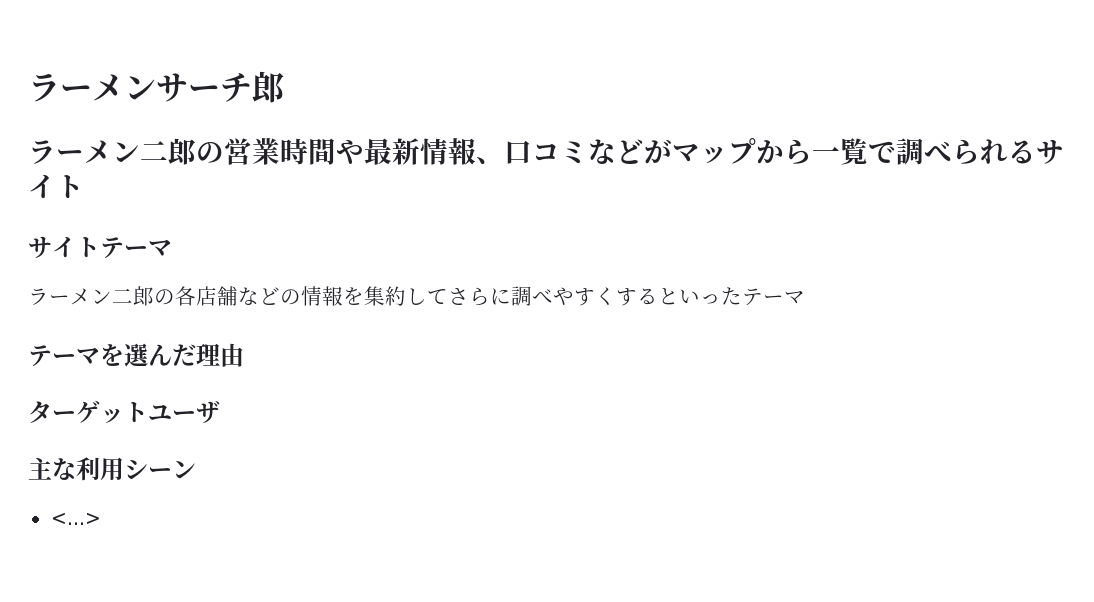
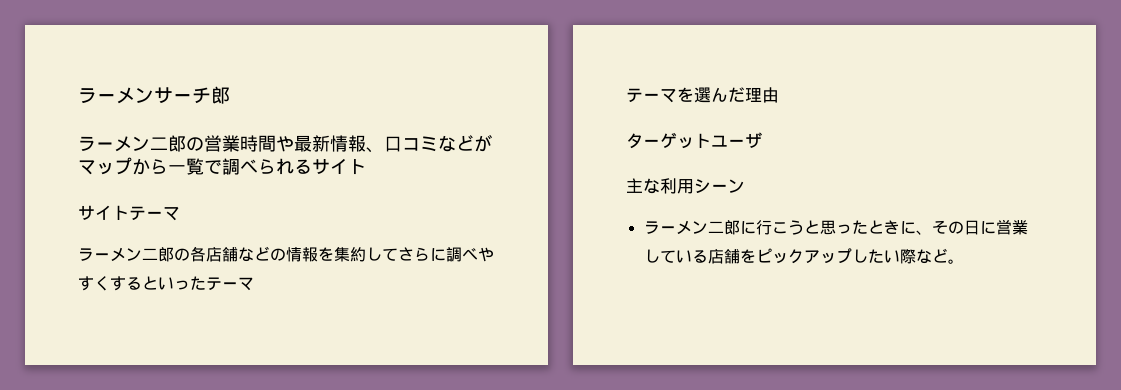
[50,512,101,525] <...> -> [643,219,1028,235] [643,248,964,264] ラーメン二郎に行こうと思ったときに、その日に営業している店舗をピックアップしたい際など。

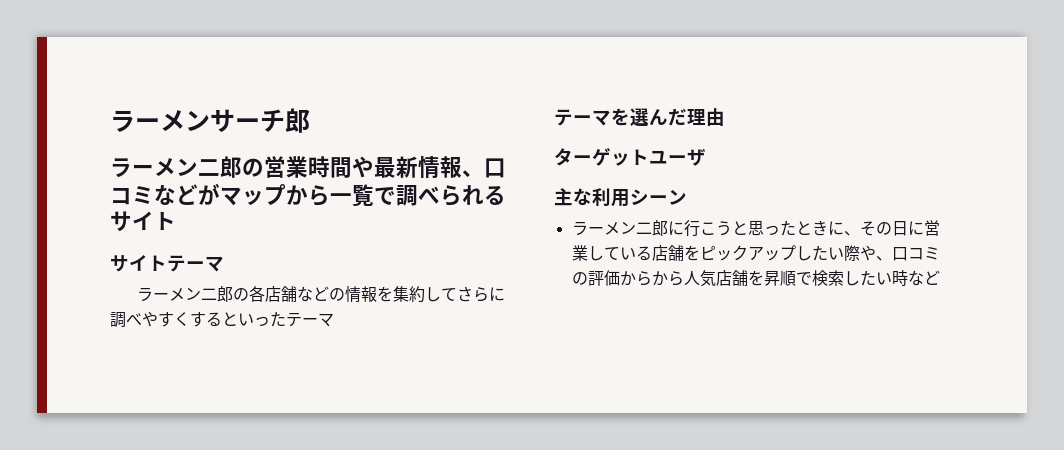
[915,248,964,264] など。 -> [859,245,940,261] [571,270,940,287] や、口コミの評価からから人気店舗を昇順で検索したい時など

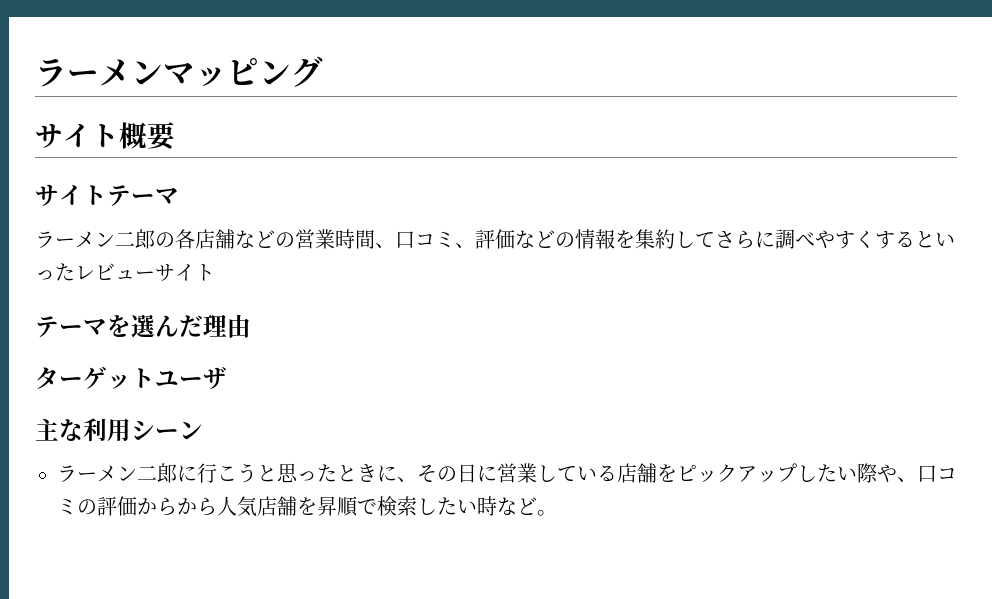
[110,108,310,133] [110,156,506,179] [110,183,506,207] [110,211,176,232] ラーメンサーチ郎 // ラーメン二郎の営業時間や最新情報、口コミなどがマップから一覧で調べられるサイト -> [35,56,323,87] [35,122,176,150] ラーメンマッピング // サイト概要
(345, 294) none -> [295,229,575,249] 営業時間、口コミ、評価などの
[286,312,334,327] テーマ -> [75,263,215,281] レビューサイト
(940, 277) none -> [537,510,557,516] 。

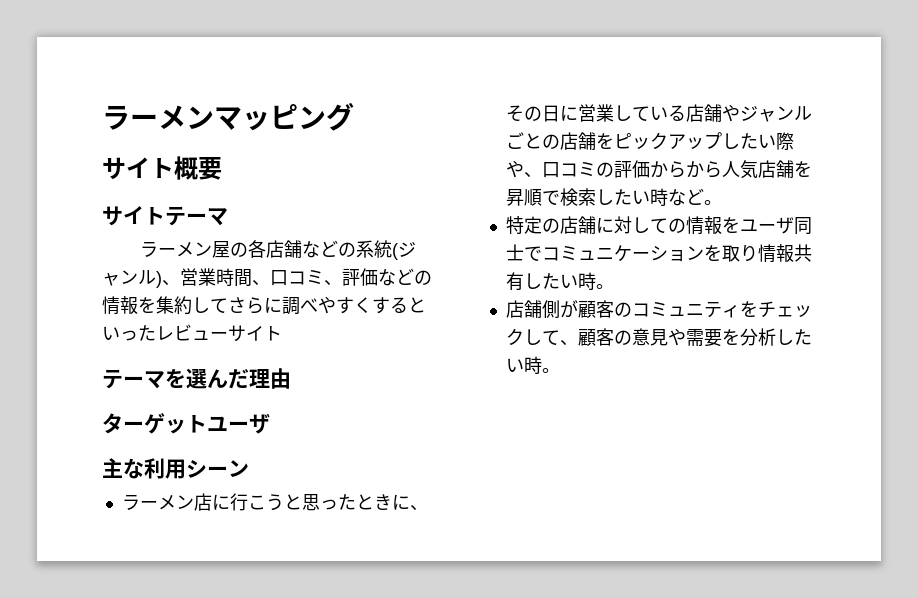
[115,229,155,249] 二郎 -> [212,241,231,258] 屋
(295, 240) none -> [356,240,417,260] [102,270,180,288] 系統(ジャンル)、
[137,463,177,483] 二郎 -> [193,493,212,511] 店
(657, 473) none -> [721,104,812,122] [505,132,596,150] やジャンルごとの店舗
(557, 513) none -> [505,216,812,235] [505,244,812,263] [505,272,614,291] [505,300,812,318] [505,328,812,347] [505,356,560,374] // 特定の店舗に対しての情報をユーザ同士でコミュニケーションを取り情報共有したい時。 // 店舗側が顧客のコミュニティをチェックして、顧客の意見や需要を分析したい時。

